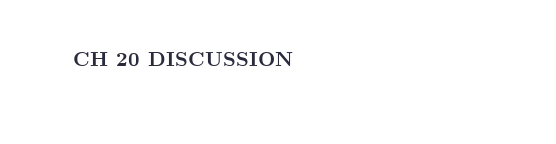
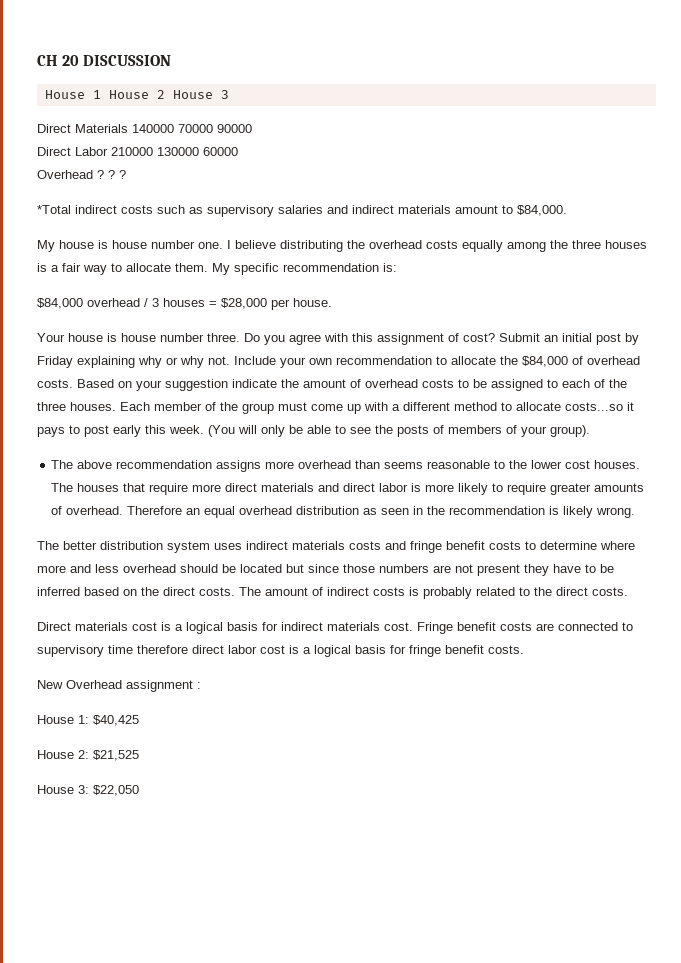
(293, 59) none -> [44,90,229,99] [37,124,252,133] [37,147,238,156] [37,170,126,179] [37,205,567,217] [37,240,647,252] [37,263,397,275] [37,298,332,310] [37,333,639,345] [37,356,640,368] [37,379,627,391] [37,402,634,414] [37,425,590,437] [51,460,641,472] [51,483,645,495] [51,506,636,518] [37,541,635,553] [37,564,614,576] [37,587,628,599] [37,622,633,634] [37,645,524,657] [37,680,201,692] [37,715,139,726] [37,750,139,761] [37,785,139,796] // House 1 House 2 House 3 // Direct Materials 140000 70000 90000 // Direct Labor 210000 130000 60000 // Overhead ? ? ? // *Total indirect costs such as supervisory salaries and indirect materials amount to $84,000. // My house is house number one. I believe distributing the overhead costs equally among the three houses is a fair way to allocate them. My specific recommendation is: // $84,000 overhead / 3 houses = $28,000 per house. // Your house is house number three. Do you agree with this assignment of cost? Submit an initial post by Friday explaining why or why not. Include your own recommendation to allocate the $84,000 of overhead costs. Based on your suggestion indicate the amount of overhead costs to be assigned to each of the three houses. Each member of the group must come up with a different method to allocate costs...so it pays to post early this week. (You will only be able to see the posts of members of your group). // The above recommendation assigns more overhead than seems reasonable to the lower cost houses. The houses that require more direct materials and direct labor is more likely to require greater amounts of overhead. Therefore an equal overhead distribution as seen in the recommendation is likely wrong. // The better distribution system uses indirect materials costs and fringe benefit costs to determine where more and less overhead should be located but since those numbers are not present they have to be inferred based on the direct costs. The amount of indirect costs is probably related to the direct costs. // Direct materials cost is a logical basis for indirect materials cost. Fringe benefit costs are connected to supervisory time therefore direct labor cost is a logical basis for fringe benefit costs. // New Overhead assignment : // House 1: $40,425 // House 2: $21,525 // House 3: $22,050

